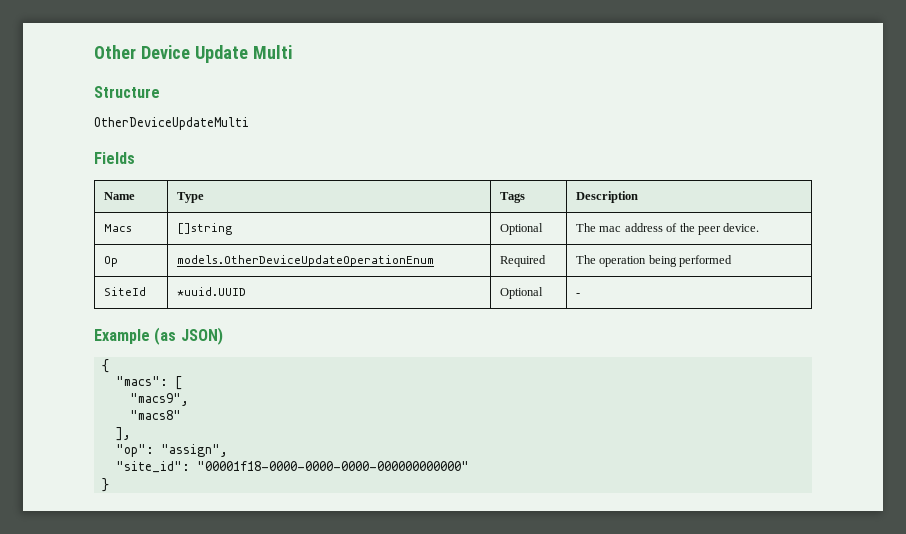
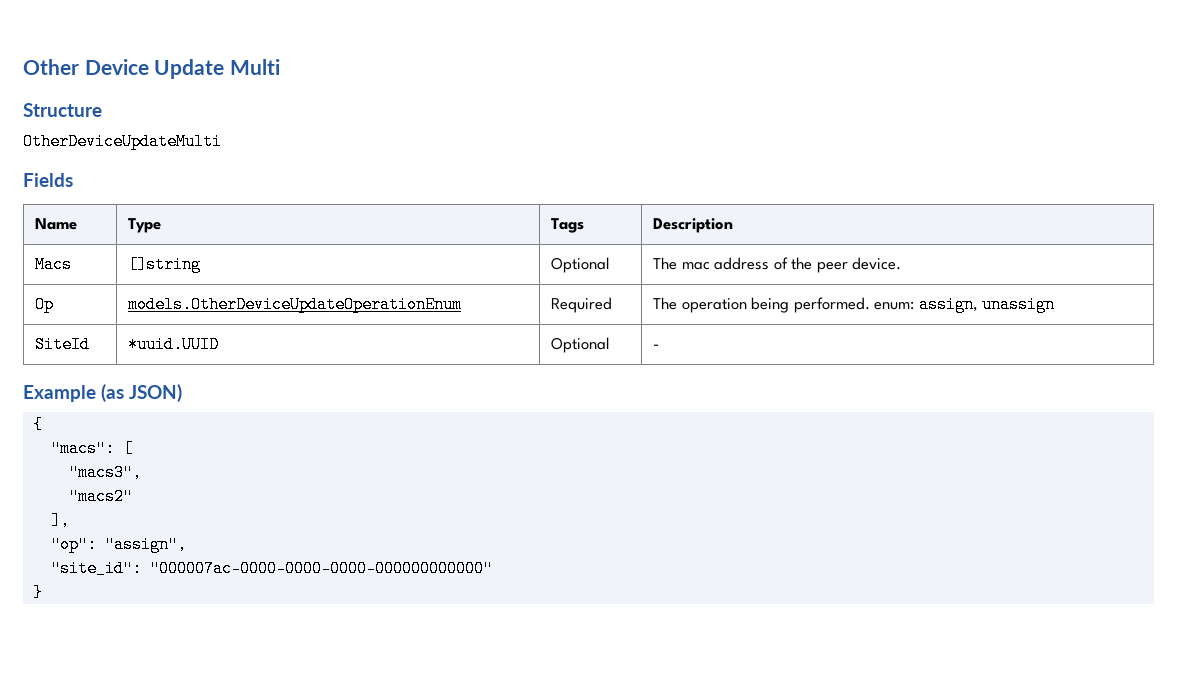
[679,255,733,267] performed -> [793,296,1056,313] performed. enum: assign, unassign
[130,393,190,406] [130,410,182,420] "macs9", // "macs8" -> [68,464,142,481] [68,488,133,505] "macs3", // "macs2"
[197,461,470,471] "00001f18-0000-0000-0000-000000000000" -> [149,560,493,577] "000007ac-0000-0000-0000-000000000000"

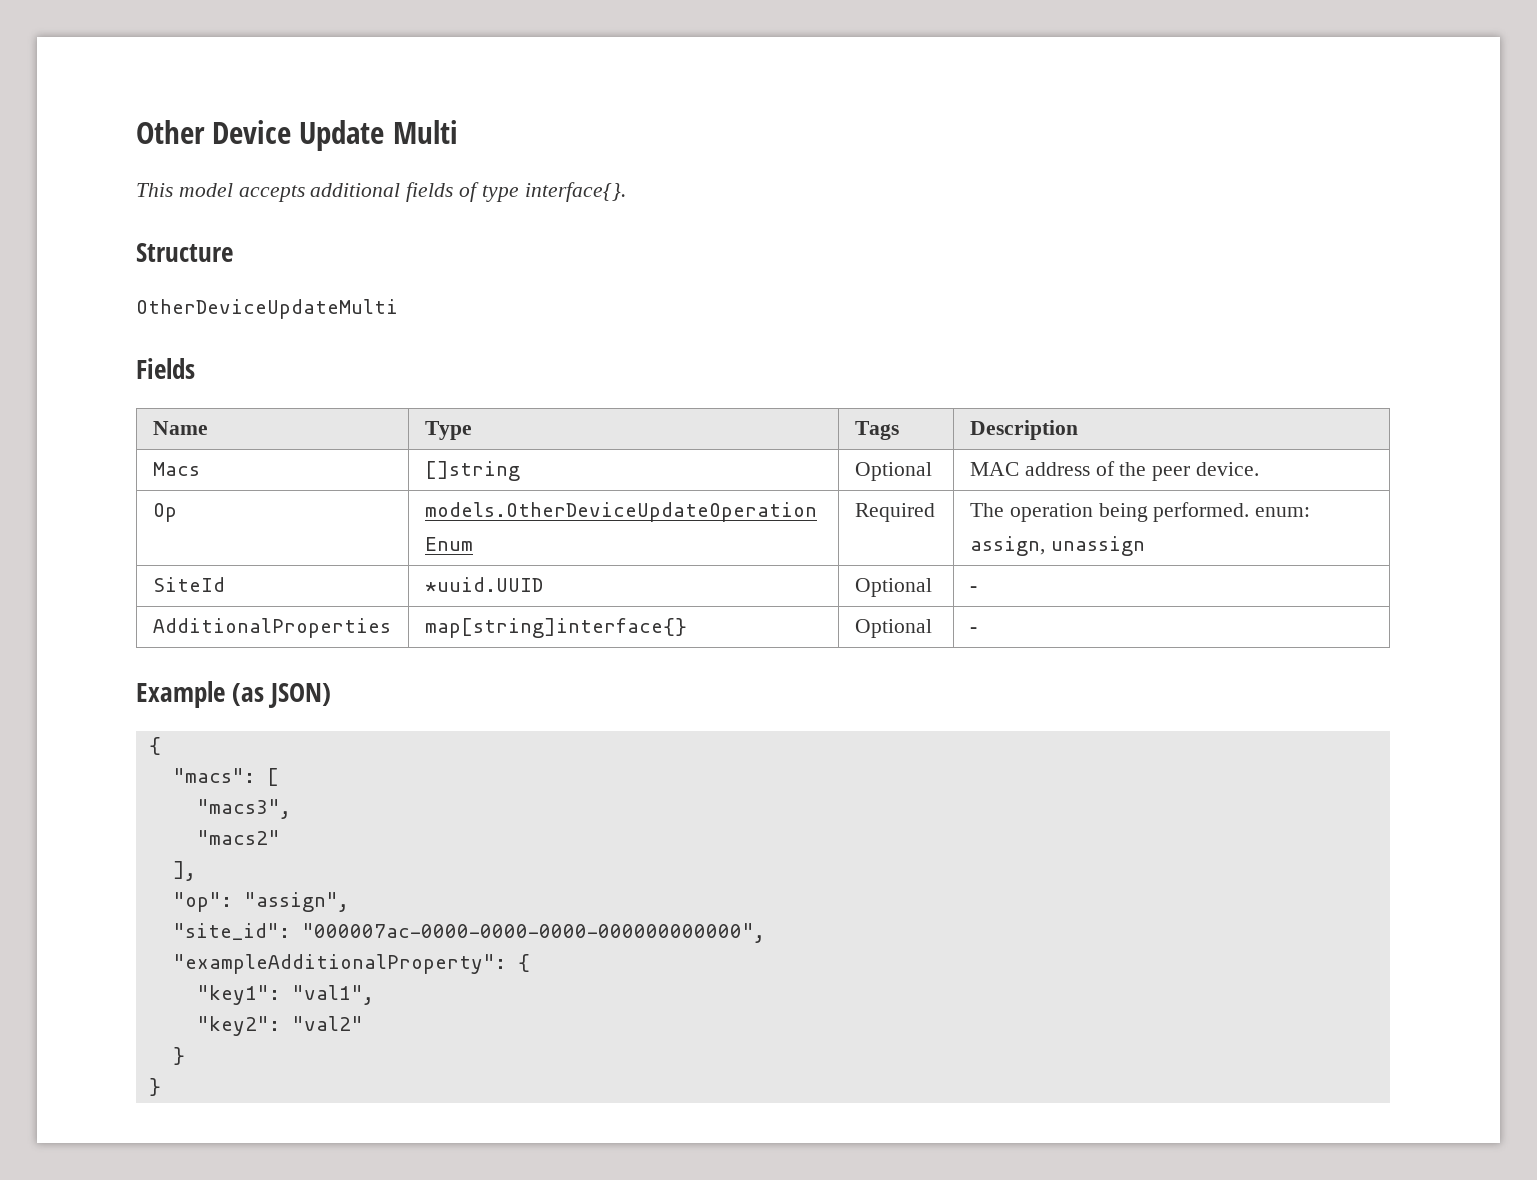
(281, 67) none -> [136,182,626,202] // This model accepts additional fields of type interface{}.
[653,257,710,270] The mac -> [969,462,1019,476] MAC
(660, 346) none -> [152,618,391,638] [424,618,687,638] [854,619,932,638] [969,627,977,633] // AdditionalProperties | map[string]interface{} | Optional | -
[149,560,493,577] [32,584,43,601] "000007ac-0000-0000-0000-000000000000" // } -> [301,923,765,943] [172,954,530,974] [196,985,374,1005] [196,1016,363,1036] [172,1047,185,1065] [148,1078,161,1096] "000007ac-0000-0000-0000-000000000000", // "exampleAdditionalProperty": { // "key1": "val1", // "key2": "val2" // } // }

